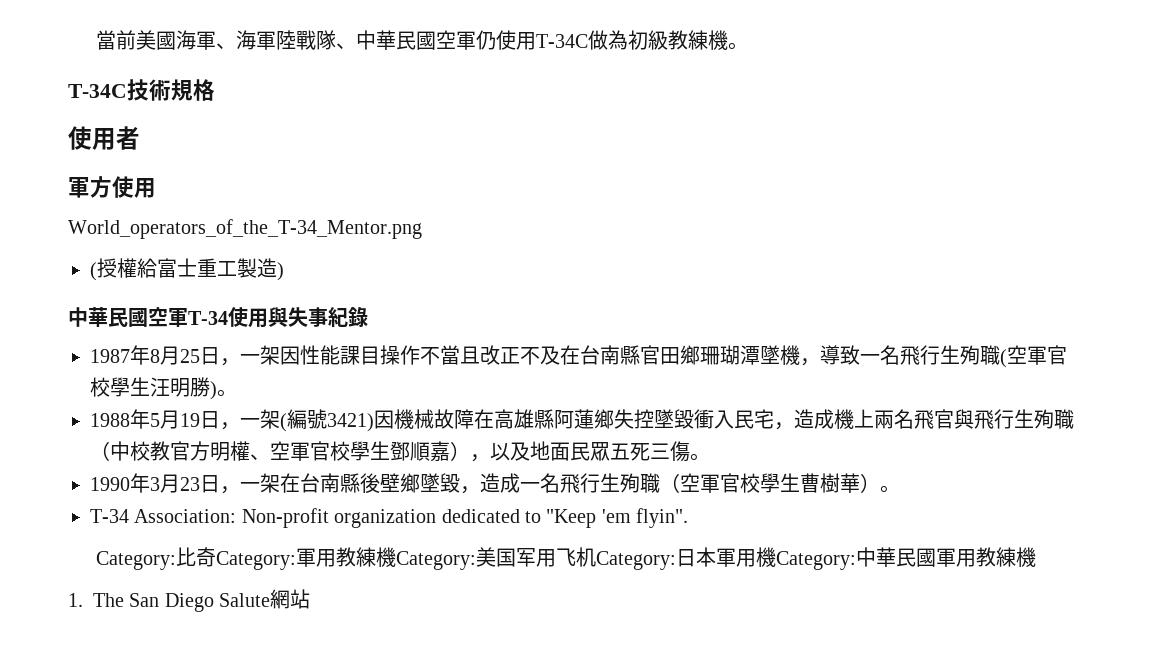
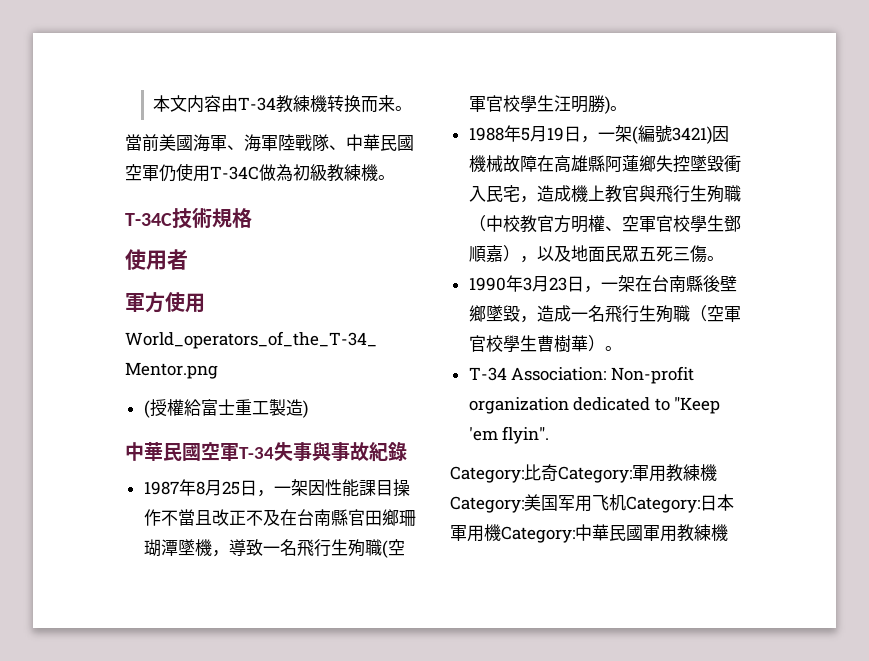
(95, 40) none -> [153,95,413,113] 本文内容由T-34教練機转换而来。 //
[228,307,328,328] 使用與失事 -> [274,442,369,461] 失事與事故
[874,409,934,429] 兩名飛 -> [604,185,622,203] 教
[68,589,311,612] // 1. The San Diego Salute網站 -> (728, 532) none

